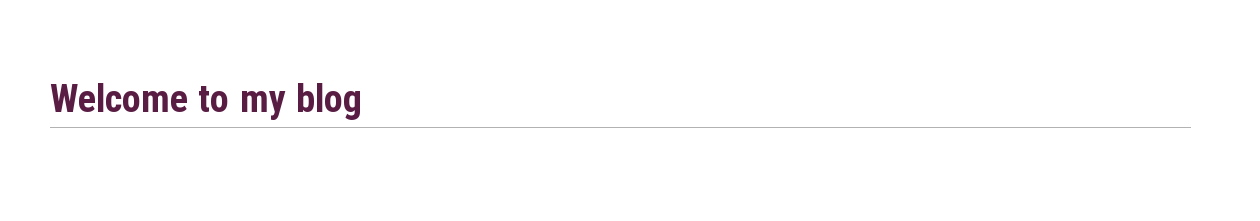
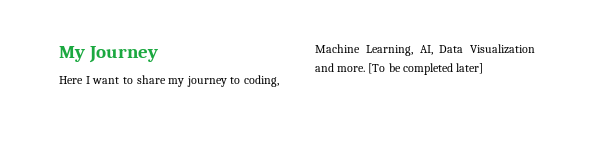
[50,83,362,120] Welcome to my blog -> [59,46,159,63] [59,75,279,87] [315,44,535,56] [315,63,484,75] My Journey // Here I want to share my journey to coding, Machine Learning, AI, Data Visualization and more. [To be completed later]

